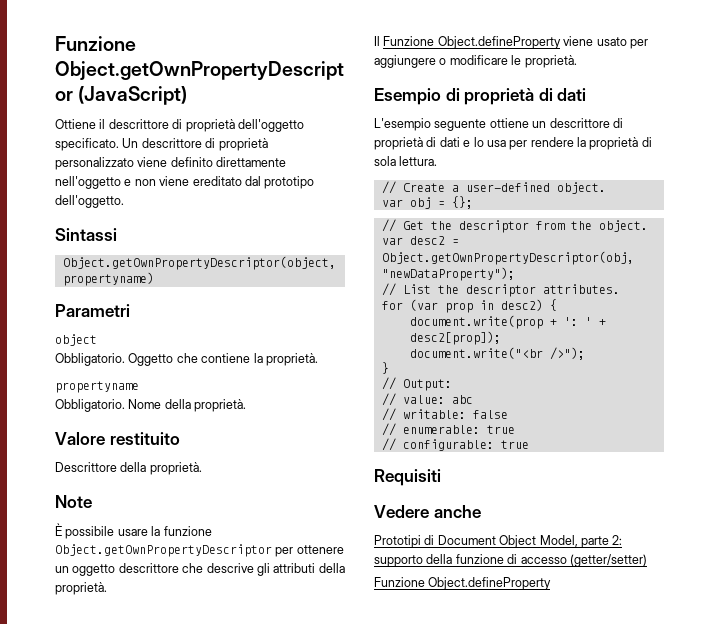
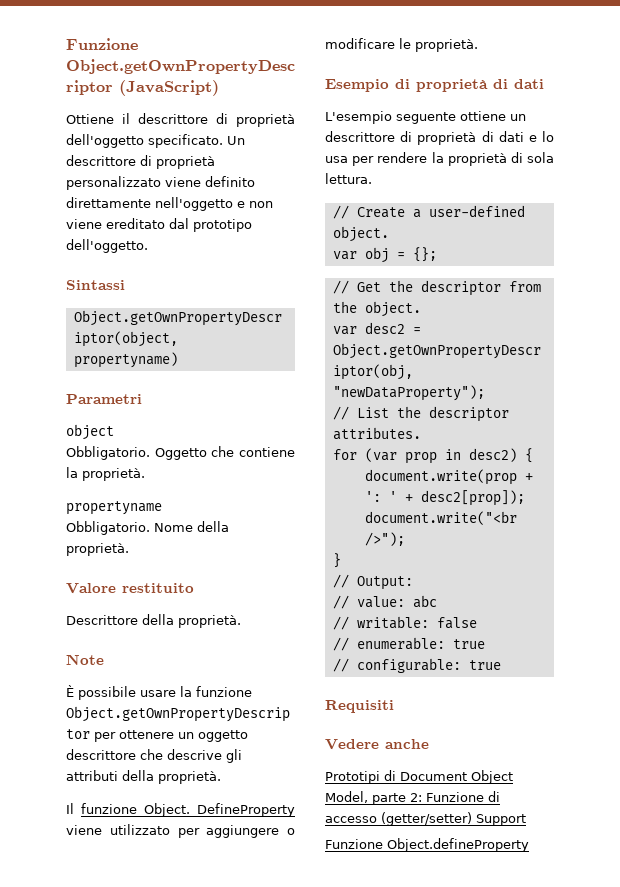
[383,36,627,49] Funzione Object.defineProperty viene usato -> [81,803,295,817] [66,824,170,835] funzione Object. DefineProperty viene utilizzato
[374,554,504,567] supporto della funzione -> [426,792,484,802] Funzione
(647, 560) none -> [476,814,526,826] Support

